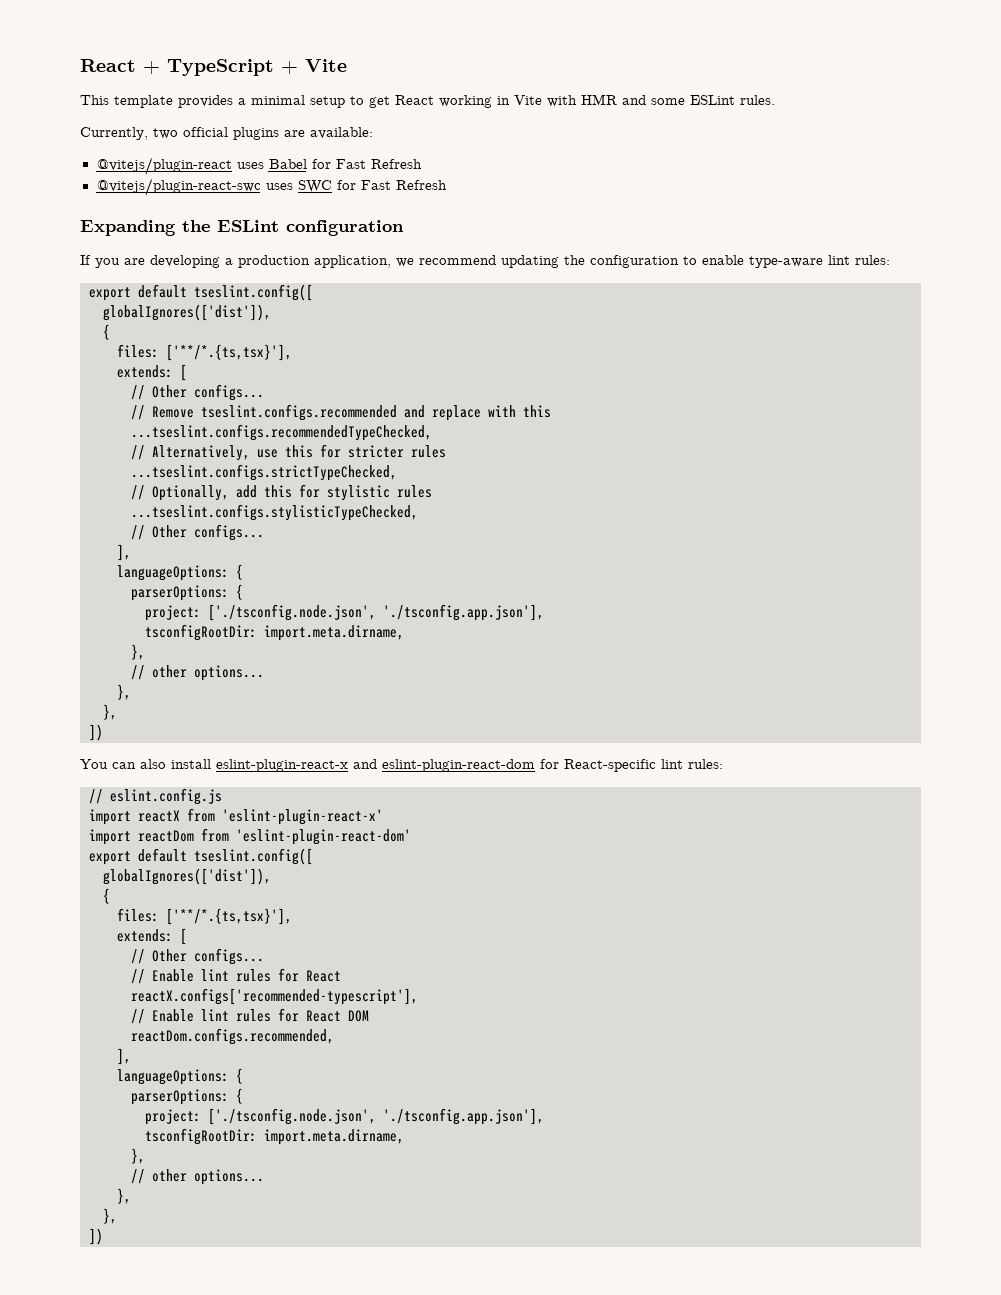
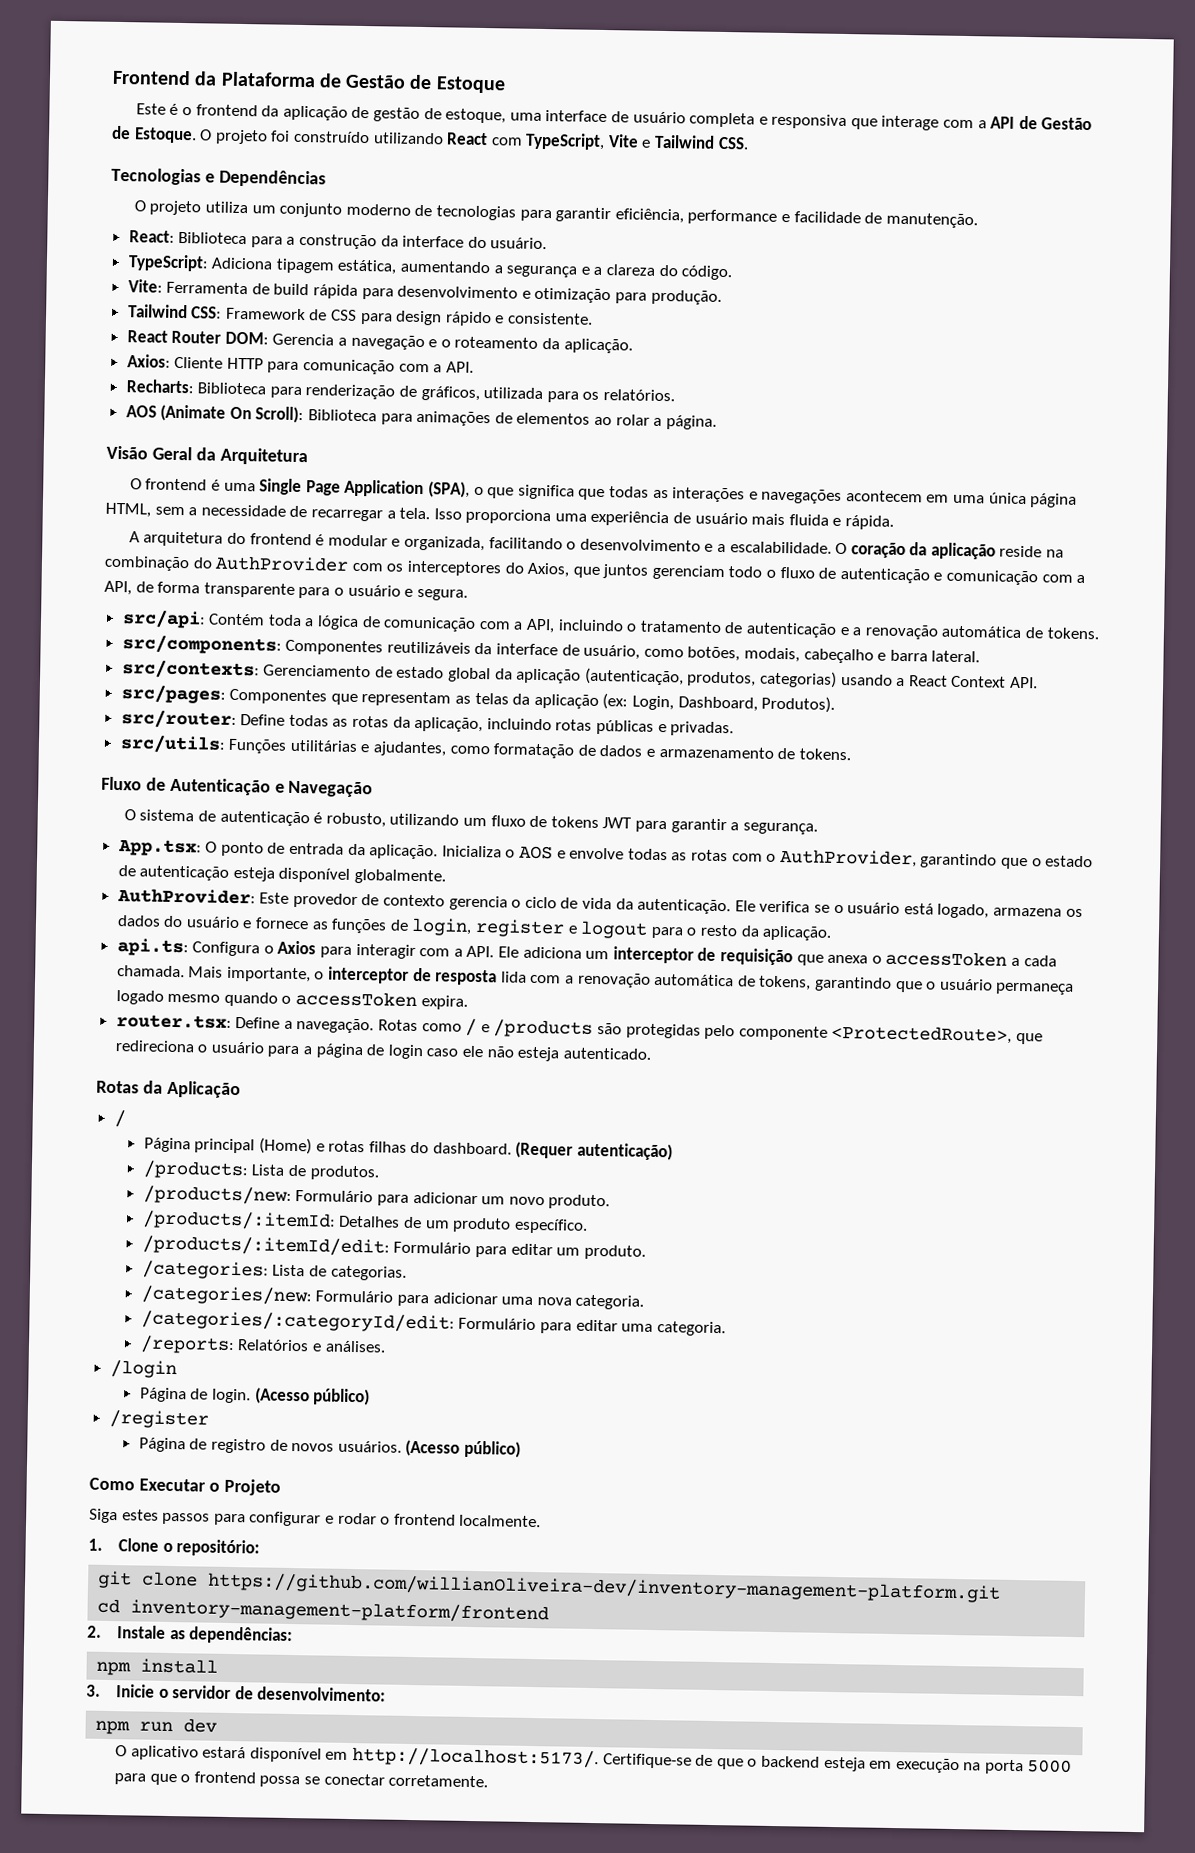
[80,59,347,76] [80,94,775,108] [80,127,373,140] [96,157,422,175] [96,178,447,196] [80,220,404,236] [80,255,890,268] [89,284,313,301] [103,304,271,321] [103,324,110,340] [117,344,292,361] [117,364,187,381] [131,384,264,401] [131,404,551,421] [131,424,432,441] [131,444,446,461] [131,464,397,481] [131,484,432,501] [131,504,418,521] [131,524,264,541] [117,544,131,561] [117,564,243,581] [131,584,243,601] [145,604,544,621] [145,624,404,641] [131,644,145,660] [131,665,264,681] [117,684,131,700] [103,704,117,720] [89,724,103,741] [80,759,723,772] [89,788,222,805] [89,808,383,825] [89,828,411,845] [89,848,313,865] [103,868,271,885] [103,888,110,904] [117,908,292,925] [117,928,187,945] [131,948,264,965] [131,968,341,984] [131,988,418,1005] [131,1008,369,1024] [131,1028,334,1045] [117,1048,131,1065] [117,1068,243,1085] [131,1088,243,1105] [145,1108,544,1125] [145,1128,404,1145] [131,1148,145,1164] [131,1169,264,1185] [117,1188,131,1204] [103,1208,117,1224] [89,1228,103,1245] React + TypeScript + Vite // This template provides a minimal setup to get React working in Vite with HMR and some ESLint rules. // Currently, two official plugins are available: // @vitejs/plugin-react uses Babel for Fast Refresh // @vitejs/plugin-react-swc uses SWC for Fast Refresh // Expanding the ESLint configuration // If you are developing a production application, we recommend updating the configuration to enable type-aware lint rules: // export default tseslint.config([ // globalIgnores(['dist']), // { // files: ['**/*.{ts,tsx}'], // extends: [ // // Other configs... // // Remove tseslint.configs.recommended and replace with this // ...tseslint.configs.recommendedTypeChecked, // // Alternatively, use this for stricter rules // ...tseslint.configs.strictTypeChecked, // // Optionally, add this for stylistic rules // ...tseslint.configs.stylisticTypeChecked, // // Other configs... // ], // languageOptions: { // parserOptions: { // project: ['./tsconfig.node.json', './tsconfig.app.json'], // tsconfigRootDir: import.meta.dirname, // }, // // other options... // }, // }, // ]) // You can also install eslint-plugin-react-x and eslint-plugin-react-dom for React-specific lint rules: // // eslint.config.js // import reactX from 'eslint-plugin-react-x' // import reactDom from 'eslint-plugin-react-dom' // export default tseslint.config([ // globalIgnores(['dist']), // { // files: ['**/*.{ts,tsx}'], // extends: [ // // Other configs... // // Enable lint rules for React // reactX.configs['recommended-typescript'], // // Enable lint rules for React DOM // reactDom.configs.recommended, // ], // languageOptions: { // parserOptions: { // project: ['./tsconfig.node.json', './tsconfig.app.json'], // tsconfigRootDir: import.meta.dirname, // }, // // other options... // }, // }, // ]) -> [112,69,506,94] [135,103,1093,131] [111,125,749,151] [111,167,326,188] [133,200,978,229] [128,230,548,250] [127,254,733,281] [127,279,722,305] [127,304,594,327] [126,330,633,354] [126,354,474,375] [125,379,676,403] [125,404,717,430] [106,445,308,466] [129,478,1078,508] [105,502,895,530] [128,531,1065,560] [104,555,1086,586] [104,580,468,601] [121,610,1100,640] [121,635,981,664] [121,660,1038,689] [120,685,836,713] [120,710,735,737] [119,735,851,761] [101,776,374,798] [123,809,818,835] [117,839,1094,870] [117,865,447,885] [116,888,1083,919] [116,915,833,941] [116,938,1057,967] [116,965,1075,995] [115,990,468,1010] [115,1014,1043,1045] [114,1040,651,1062] [96,1080,241,1099] [113,1110,126,1128] [143,1137,674,1161] [142,1160,379,1181] [142,1185,611,1210] [141,1210,588,1234] [141,1235,646,1260] [141,1260,407,1281] [140,1285,645,1310] [140,1310,726,1337] [139,1335,386,1355] [109,1359,177,1379] [139,1387,371,1406] [108,1409,209,1429] [138,1437,521,1458] [89,1477,281,1496] [89,1508,542,1528] [88,1538,261,1557] [97,1570,1002,1603] [97,1598,550,1624] [87,1625,294,1645] [96,1658,219,1676] [86,1684,387,1702] [95,1718,218,1735] [115,1745,1073,1775] [114,1771,489,1788] Frontend da Plataforma de Gestão de Estoque // Este é o frontend da aplicação de gestão de estoque, uma interface de usuário completa e responsiva que interage com a API de Gestão de Estoque. O projeto foi construído utilizando React com TypeScript, Vite e Tailwind CSS. // Tecnologias e Dependências // O projeto utiliza um conjunto moderno de tecnologias para garantir eficiência, performance e facilidade de manutenção. // React: Biblioteca para a construção da interface do usuário. // TypeScript: Adiciona tipagem estática, aumentando a segurança e a clareza do código. // Vite: Ferramenta de build rápida para desenvolvimento e otimização para produção. // Tailwind CSS: Framework de CSS para design rápido e consistente. // React Router DOM: Gerencia a navegação e o roteamento da aplicação. // Axios: Cliente HTTP para comunicação com a API. // Recharts: Biblioteca para renderização de gráficos, utilizada para os relatórios. // AOS (Animate On Scroll): Biblioteca para animações de elementos ao rolar a página. // Visão Geral da Arquitetura // O frontend é uma Single Page Application (SPA), o que significa que todas as interações e navegações acontecem em uma única página HTML, sem a necessidade de recarregar a tela. Isso proporciona uma experiência de usuário mais fluida e rápida. // A arquitetura do frontend é modular e organizada, facilitando o desenvolvimento e a escalabilidade. O coração da aplicação reside na combinação do AuthProvider com os interceptores do Axios, que juntos gerenciam todo o fluxo de autenticação e comunicação com a API, de forma transparente para o usuário e segura. // src/api: Contém toda a lógica de comunicação com a API, incluindo o tratamento de autenticação e a renovação automática de tokens. // src/components: Componentes reutilizáveis da interface de usuário, como botões, modais, cabeçalho e barra lateral. // src/contexts: Gerenciamento de estado global da aplicação (autenticação, produtos, categorias) usando a React Context API. // src/pages: Componentes que representam as telas da aplicação (ex: Login, Dashboard, Produtos). // src/router: Define todas as rotas da aplicação, incluindo rotas públicas e privadas. // src/utils: Funções utilitárias e ajudantes, como formatação de dados e armazenamento de tokens. // Fluxo de Autenticação e Navegação // O sistema de autenticação é robusto, utilizando um fluxo de tokens JWT para garantir a segurança. // App.tsx: O ponto de entrada da aplicação. Inicializa o AOS e envolve todas as rotas com o AuthProvider, garantindo que o estado de autenticação esteja disponível globalmente. // AuthProvider: Este provedor de contexto gerencia o ciclo de vida da autenticação. Ele verifica se o usuário está logado, armazena os dados do usuário e fornece as funções de login, register e logout para o resto da aplicação. // api.ts: Configura o Axios para interagir com a API. Ele adiciona um interceptor de requisição que anexa o accessToken a cada chamada. Mais importante, o interceptor de resposta lida com a renovação automática de tokens, garantindo que o usuário permaneça logado mesmo quando o accessToken expira. // router.tsx: Define a navegação. Rotas como / e /products são protegidas pelo componente <ProtectedRoute>, que redireciona o usuário para a página de login caso ele não esteja autenticado. // Rotas da Aplicação // / // Página principal (Home) e rotas filhas do dashboard. (Requer autenticação) // /products: Lista de produtos. // /products/new: Formulário para adicionar um novo produto. // /products/:itemId: Detalhes de um produto específico. // /products/:itemId/edit: Formulário para editar um produto. // /categories: Lista de categorias. // /categories/new: Formulário para adicionar uma nova categoria. // /categories/:categoryId/edit: Formulário para editar uma categoria. // /reports: Relatórios e análises. // /login // Página de login. (Acesso público) // /register // Página de registro de novos usuários. (Acesso público) // Como Executar o Projeto // Siga estes passos para configurar e rodar o frontend localmente. // 1. Clone o repositório: // git clone https://github.com/willianOliveira-dev/inventory-management-platform.git // cd inventory-management-platform/frontend // 2. Instale as dependências: // npm install // 3. Inicie o servidor de desenvolvimento: // npm run dev // O aplicativo estará disponível em http://localhost:5173/. Certifique-se de que o backend esteja em execução na porta 5000 para que o frontend possa se conectar corretamente.

